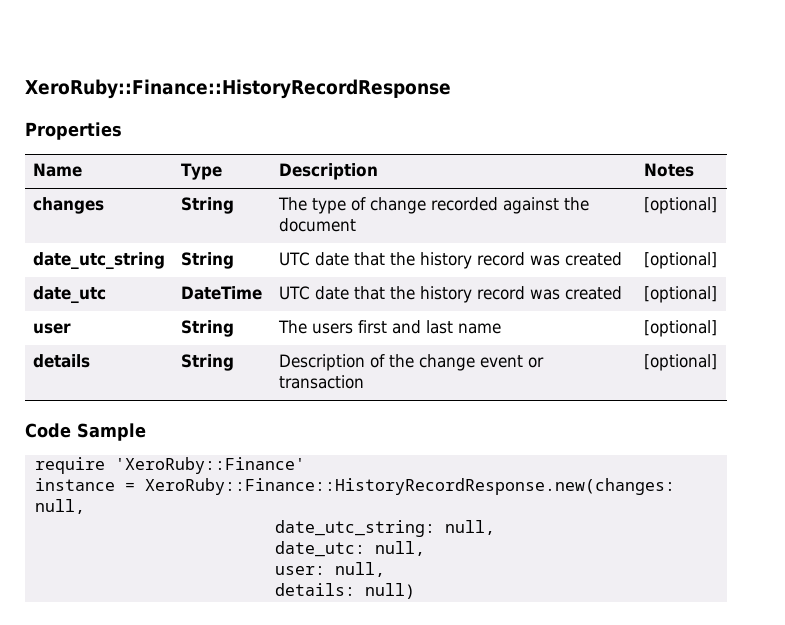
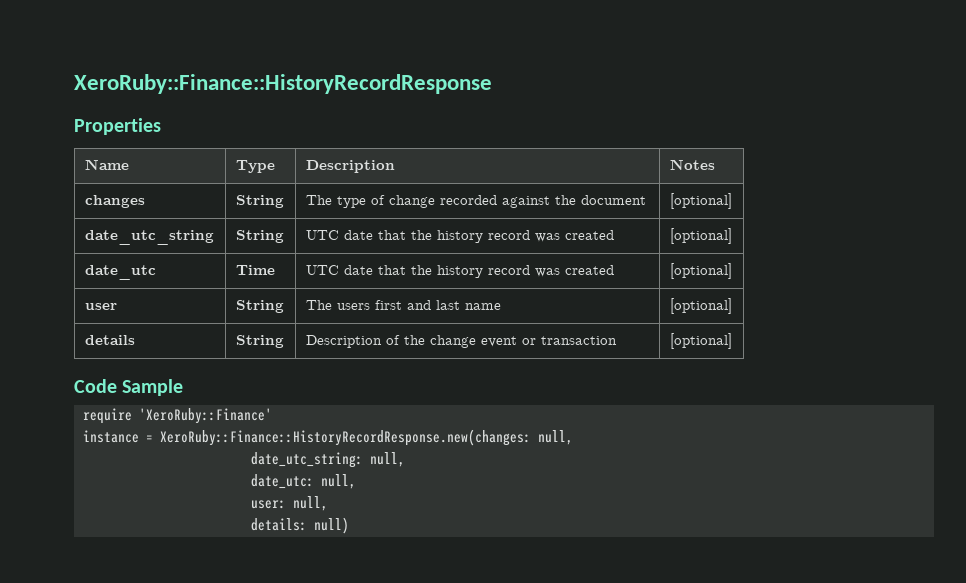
[180,286,262,300] DateTime -> [235,265,275,275] Time

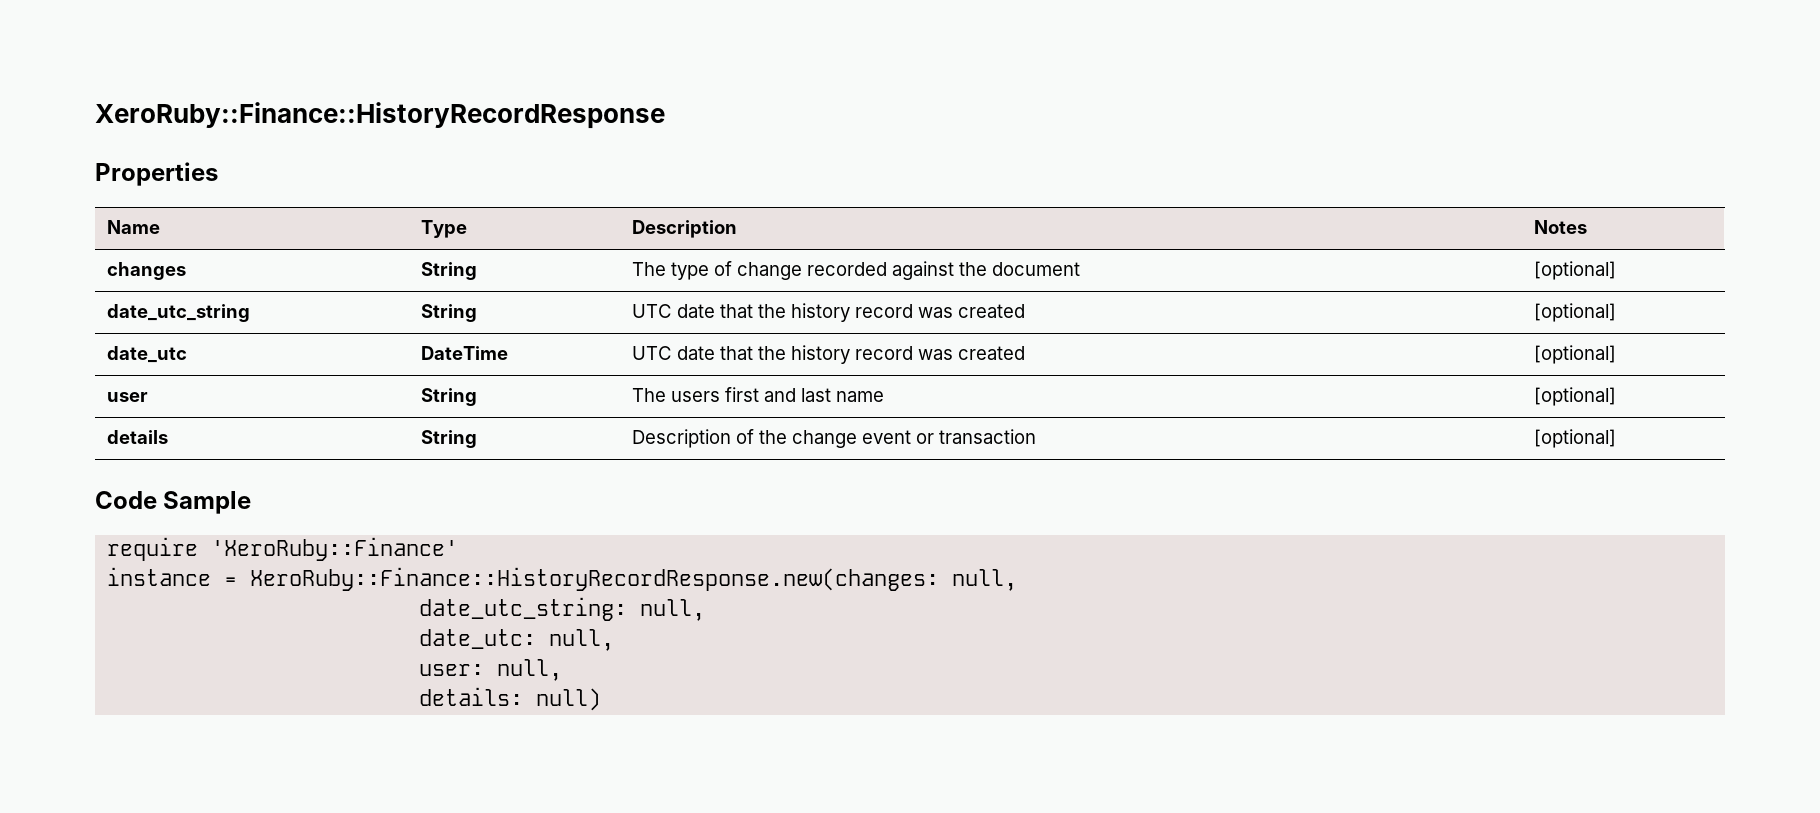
[235,265,275,275] Time -> [421,346,509,360] DateTime

